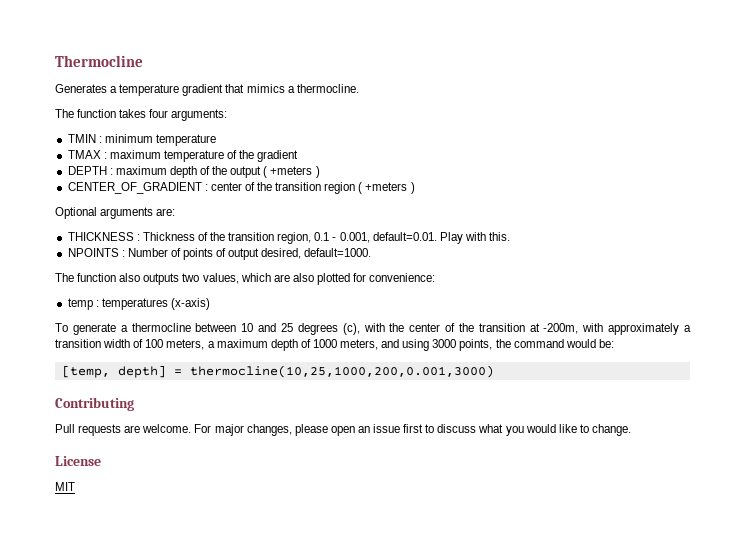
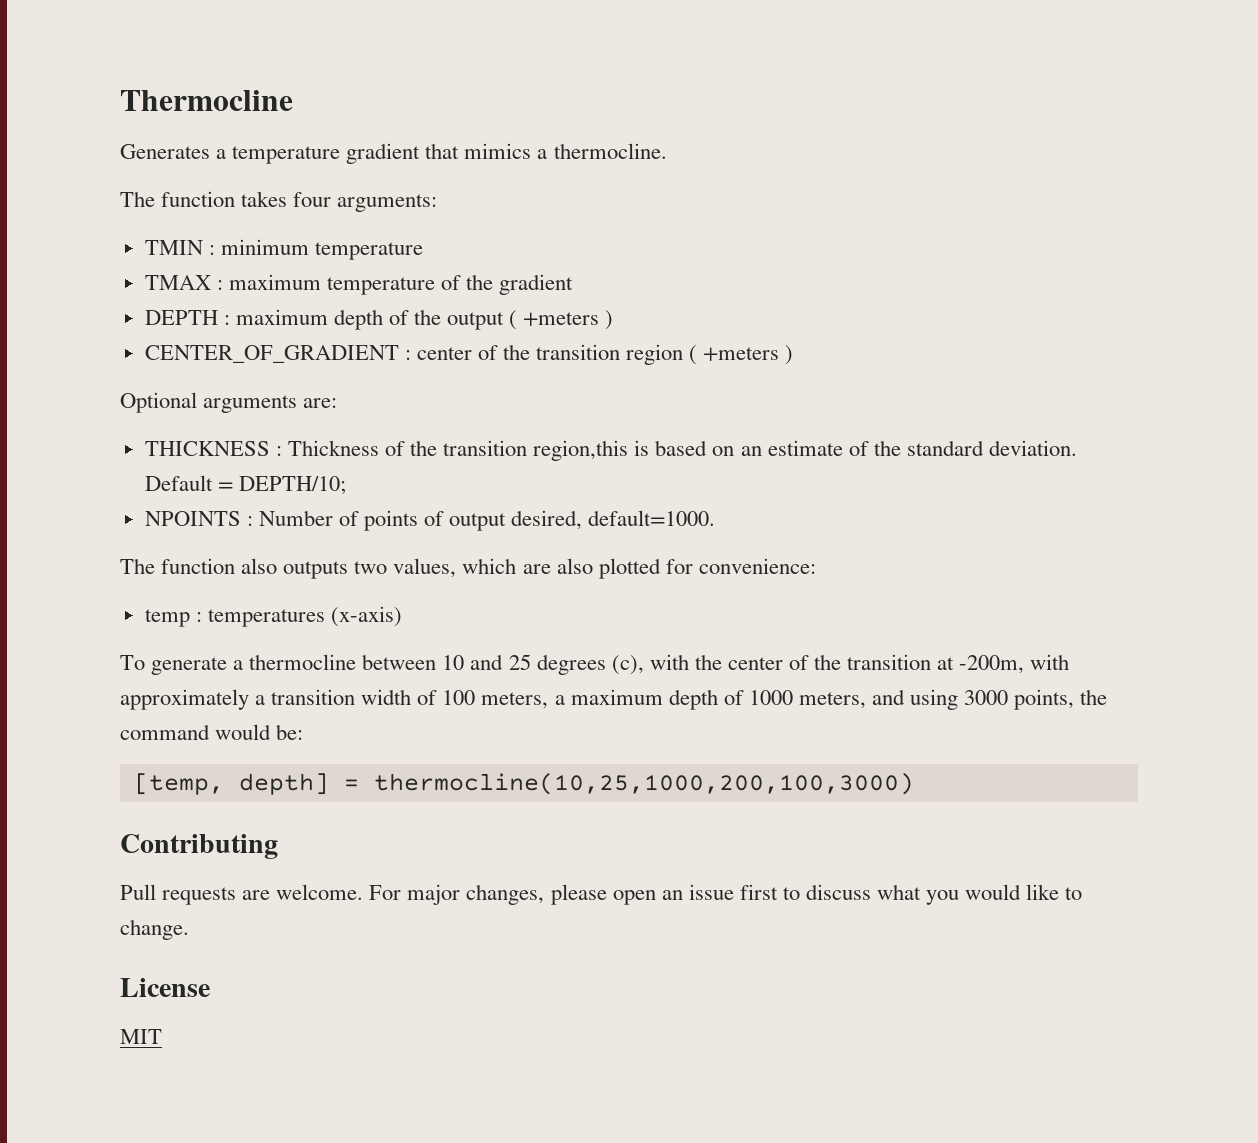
[277,232,511,244] region, 0.1 - 0.001, default=0.01. Play with this. -> [533,440,1077,461] [144,475,346,495] region,this is based on an estimate of the standard deviation. Default = DEPTH/10;
[189,365,494,378] thermocline(10,25,1000,200,0.001,3000) -> [373,773,914,795] thermocline(10,25,1000,200,100,3000)

